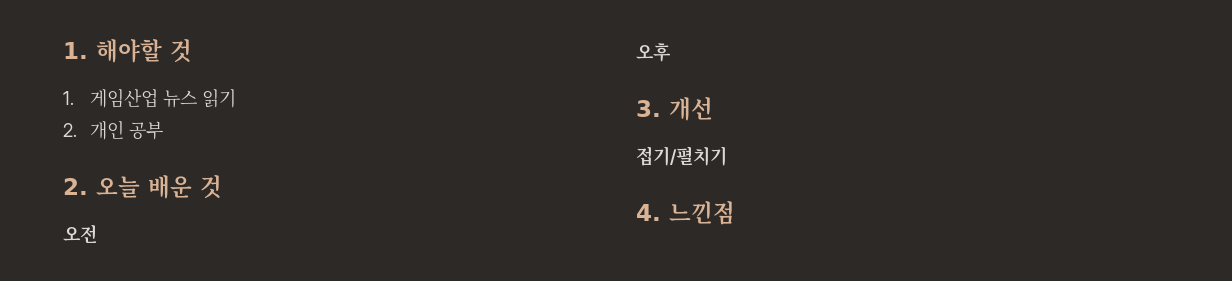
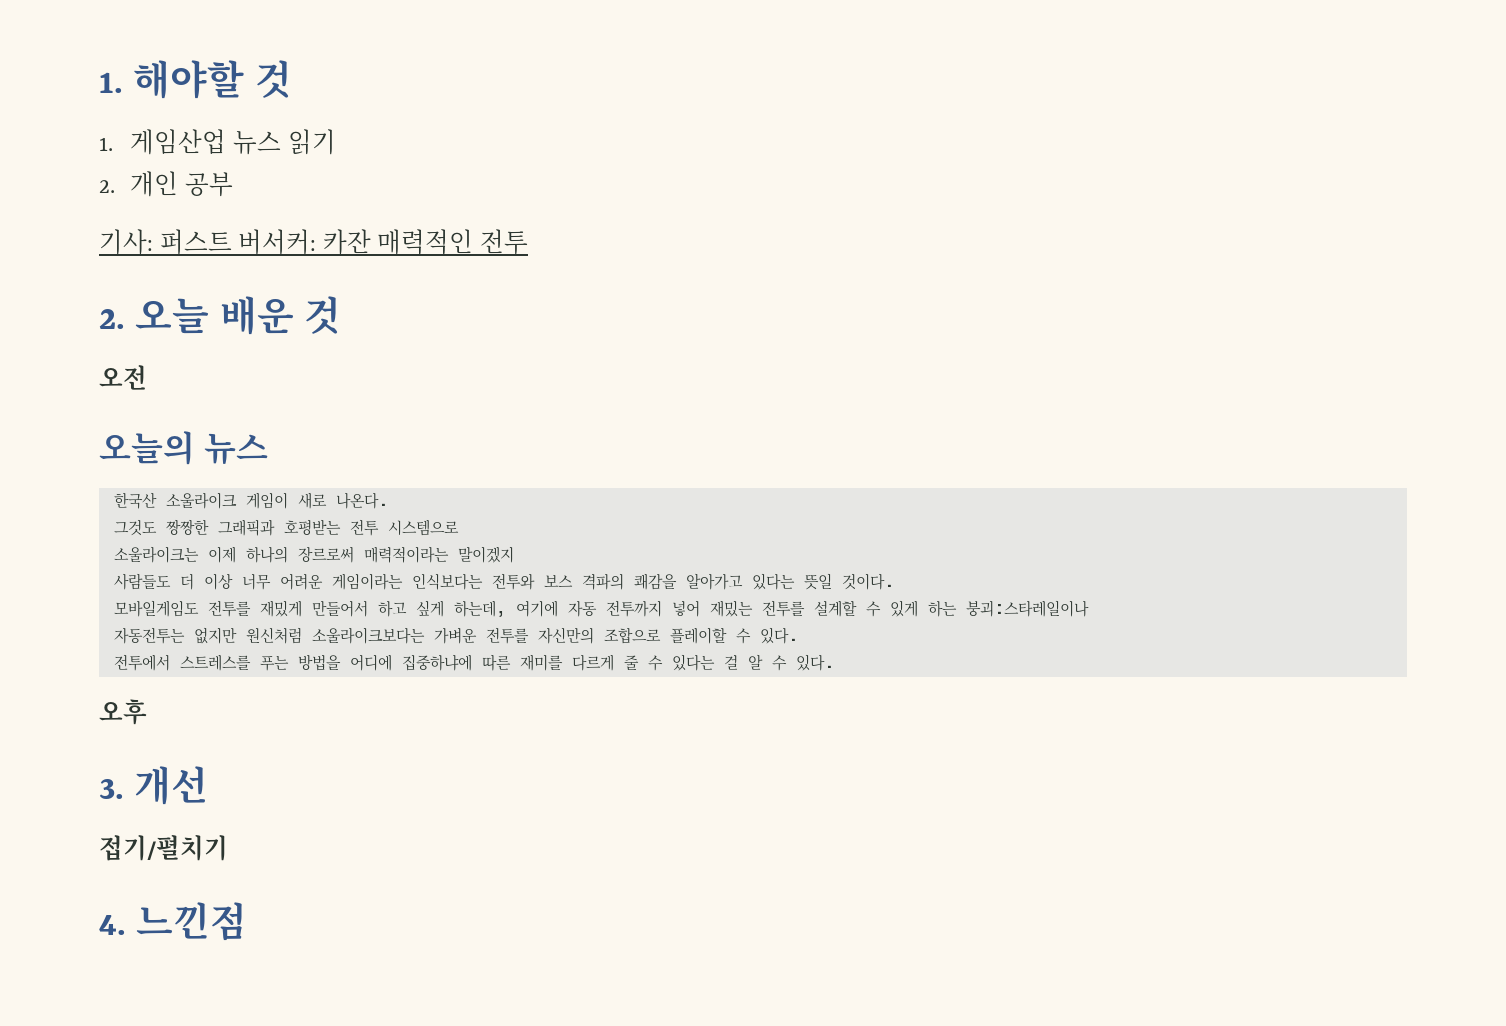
(163, 130) none -> [99,229,529,255] // 기사: 퍼스트 버서커: 카잔 매력적인 전투
(97, 233) none -> [99,431,268,465] [113,492,388,509] [113,519,459,536] [113,546,514,563] [113,573,894,590] [113,600,1089,617] [113,627,798,644] [113,654,834,671] // 오늘의 뉴스 // 한국산 소울라이크 게임이 새로 나온다. // 그것도 짱짱한 그래픽과 호평받는 전투 시스템으로 // 소울라이크는 이제 하나의 장르로써 매력적이라는 말이겠지 // 사람들도 더 이상 너무 어려운 게임이라는 인식보다는 전투와 보스 격파의 쾌감을 알아가고 있다는 뜻일 것이다. // 모바일게임도 전투를 재밌게 만들어서 하고 싶게 하는데, 여기에 자동 전투까지 넣어 재밌는 전투를 설계할 수 있게 하는 붕괴:스타레일이나 // 자동전투는 없지만 원신처럼 소울라이크보다는 가벼운 전투를 자신만의 조합으로 플레이할 수 있다. // 전투에서 스트레스를 푸는 방법을 어디에 집중하냐에 따른 재미를 다르게 줄 수 있다는 걸 알 수 있다.

